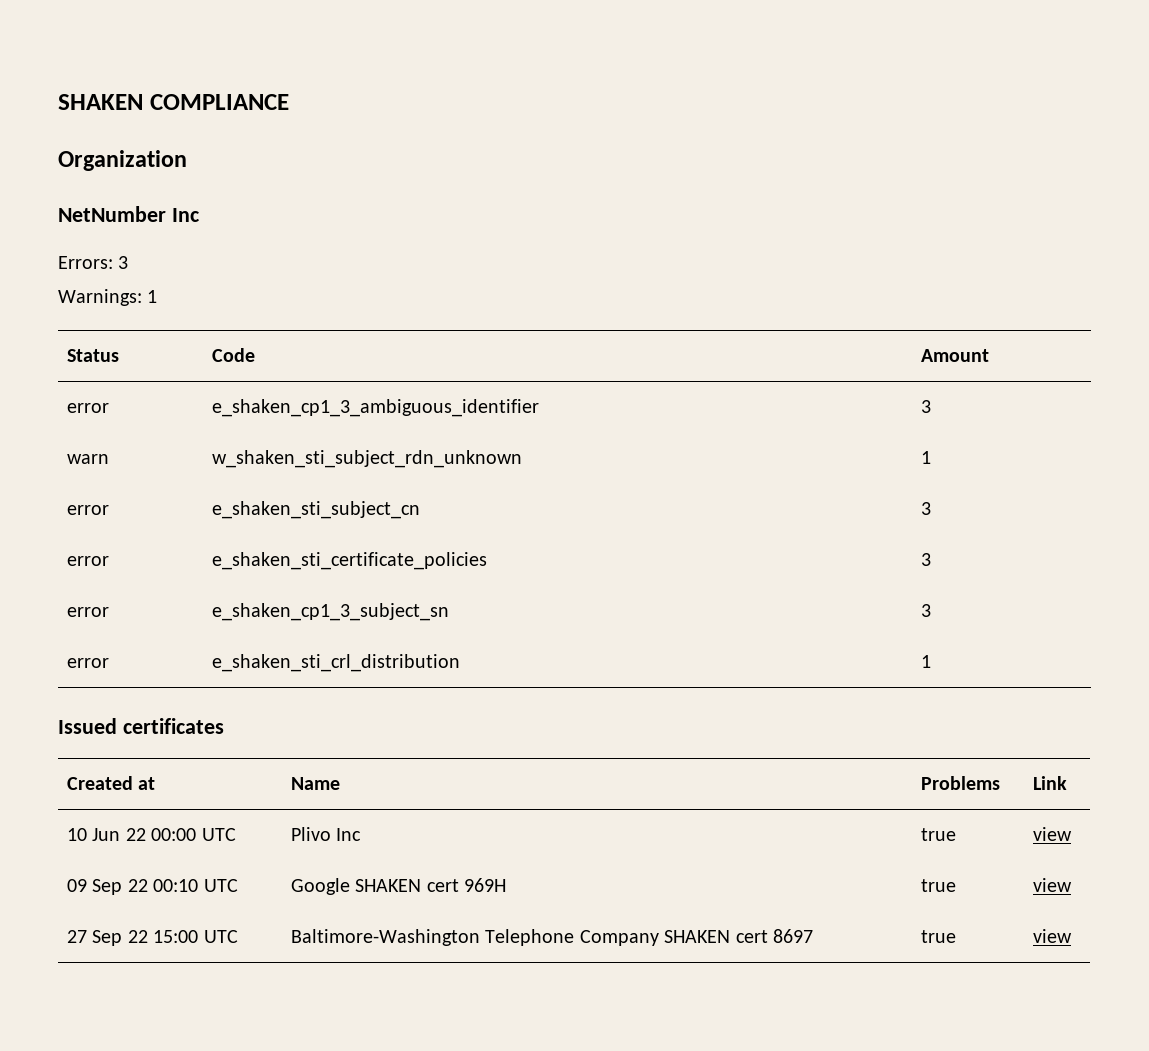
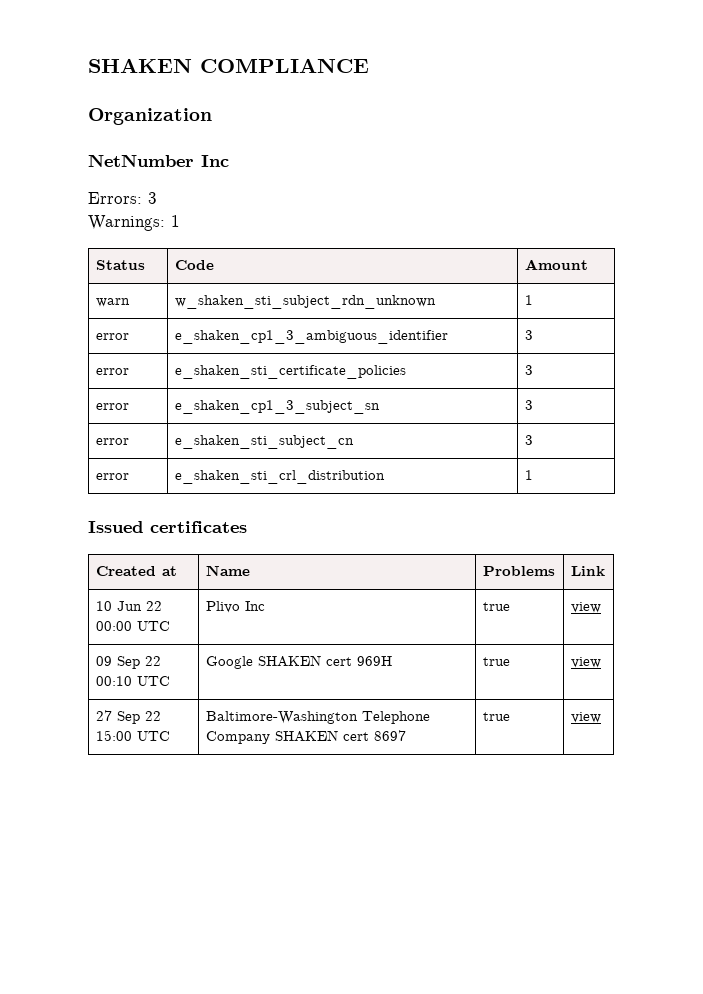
[66,403,109,413] [211,399,539,417] [920,400,931,413] // error | e_shaken_cp1_3_ambiguous_identifier | 3 -> (588, 264) none
[211,501,420,519] e_shaken_sti_subject_cn -> [174,330,448,344] e_shaken_cp1_3_ambiguous_identifier
(931, 610) none -> [95,438,129,445] [174,435,354,449] [524,435,533,445] // error | e_shaken_sti_subject_cn | 3

